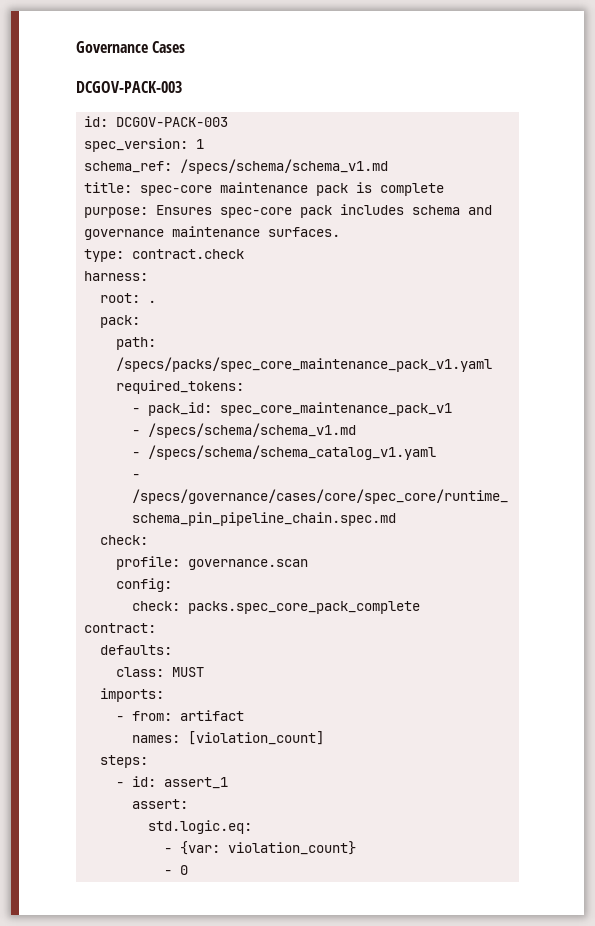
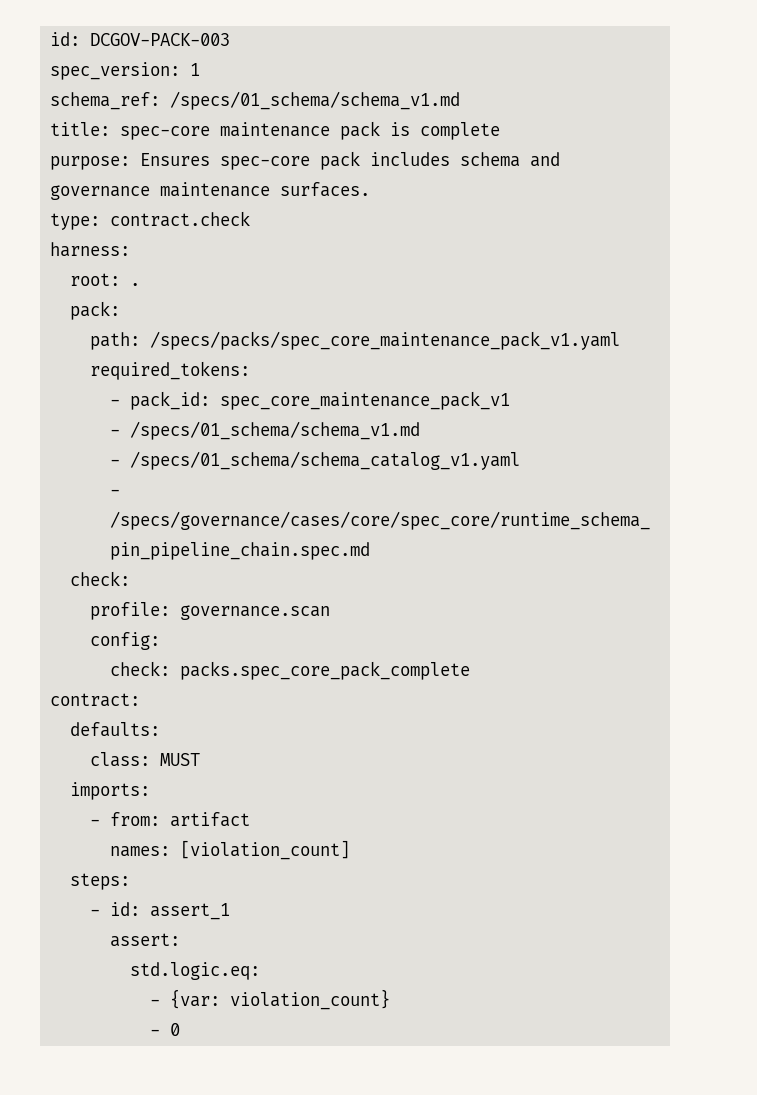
[76,41,186,53] [76,81,182,93] Governance Cases // DCGOV-PACK-003 // -> (49, 39) none
[180,159,389,174] /specs/schema/schema_v1.md -> [169,91,460,110] /specs/01_schema/schema_v1.md
[148,423,357,438] [132,445,437,460] /specs/schema/schema_v1.md // - /specs/schema/schema_catalog_v1.yaml -> [129,421,420,440] [109,451,520,470] /specs/01_schema/schema_v1.md // - /specs/01_schema/schema_catalog_v1.yaml

